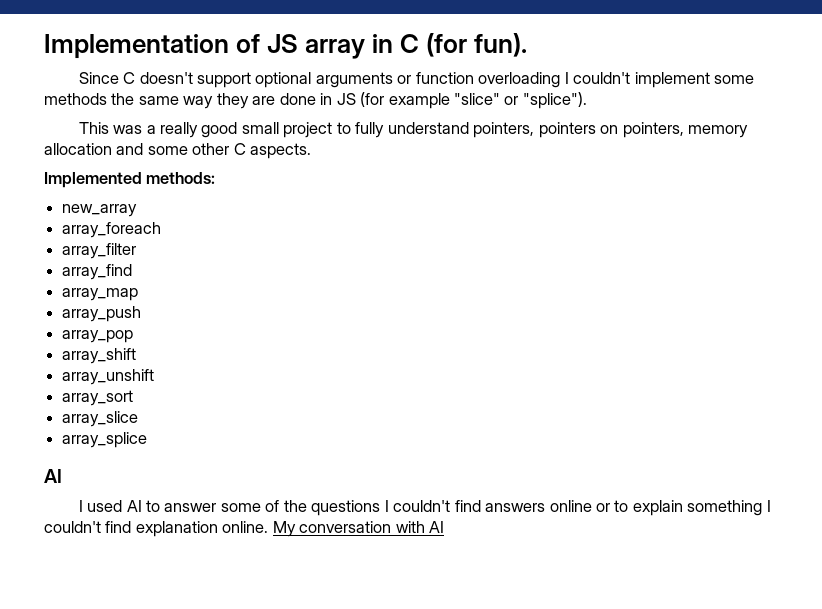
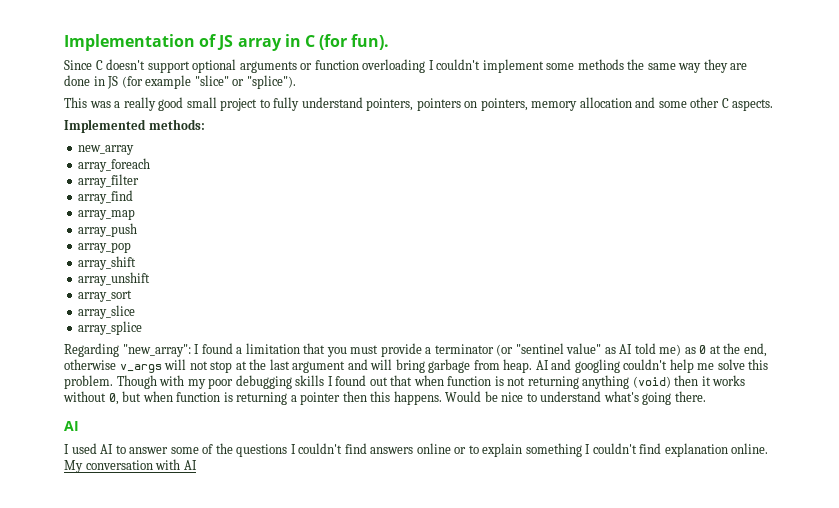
(148, 440) none -> [64,343,767,357] [64,359,769,373] [64,375,746,389] [63,391,706,405] // Regarding "new_array": I found a limitation that you must provide a terminator (or "sentinel value" as AI told me) as 0 at the end, otherwise v_args will not stop at the last argument and will bring garbage from heap. AI and googling couldn't help me solve this problem. Though with my poor debugging skills I found out that when function is not returning anything (void) then it works without 0, but when function is returning a pointer then this happens. Would be nice to understand what's going there.

